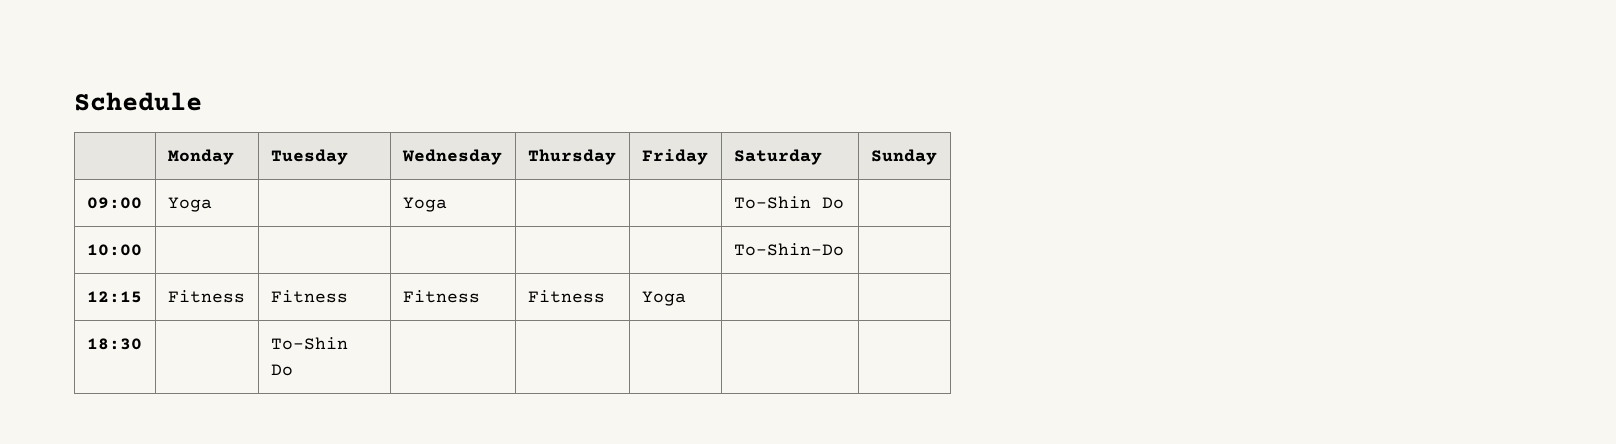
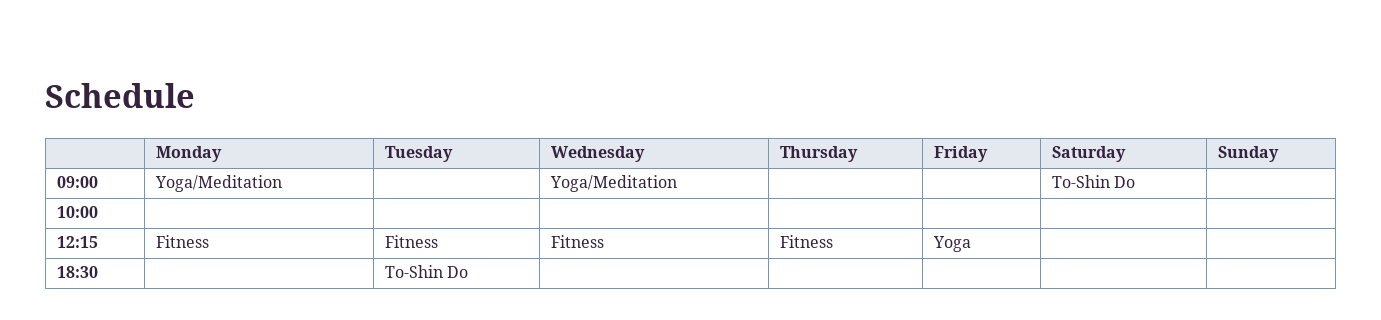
[167,197,212,212] [402,197,447,212] Yoga | | Yoga -> [154,175,282,192] [549,175,677,192] Yoga/Meditation | | Yoga/Meditation
[733,243,844,256] To-Shin-Do -> (98, 212) none

